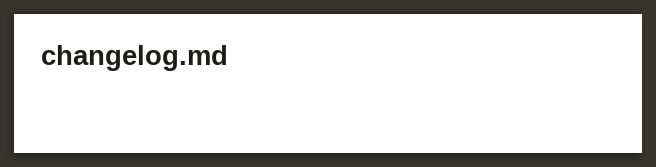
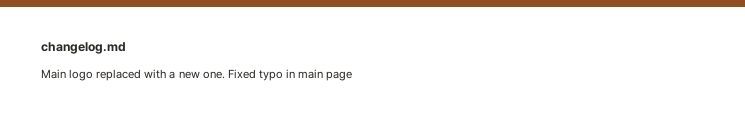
(228, 58) none -> [41,69,353,81] // Main logo replaced with a new one. Fixed typo in main page

